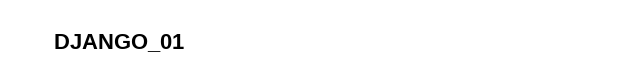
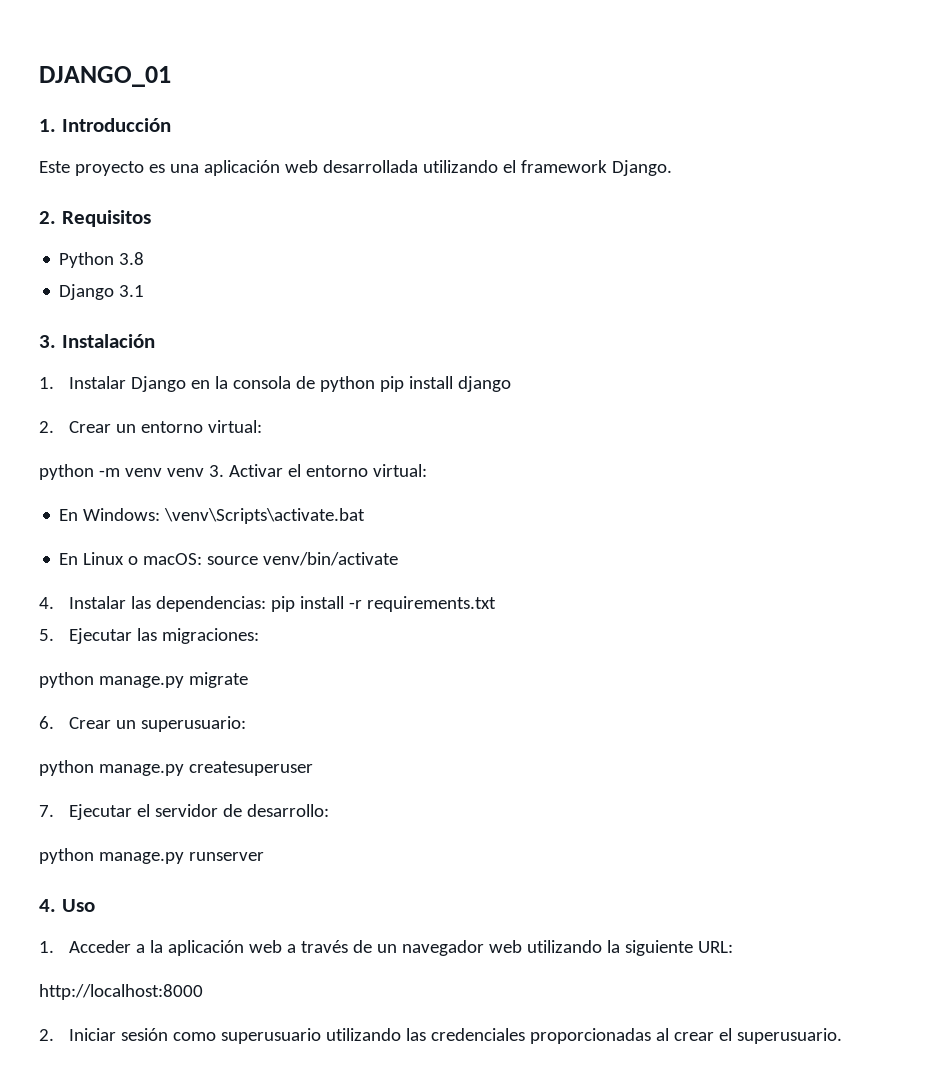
(184, 43) none -> [39,118,171,132] [39,160,672,176] [39,210,151,227] [59,252,145,268] [59,284,145,300] [39,334,155,348] [39,376,512,392] [39,420,263,433] [39,464,427,480] [59,508,366,524] [59,552,399,566] [39,596,497,612] [39,628,260,644] [39,672,248,688] [39,716,247,732] [39,760,313,776] [39,804,330,820] [39,848,264,864] [39,899,95,912] [39,940,734,956] [39,984,203,1000] [39,1028,843,1044] // 1. Introducción // Este proyecto es una aplicación web desarrollada utilizando el framework Django. // 2. Requisitos // Python 3.8 // Django 3.1 // 3. Instalación // 1. Instalar Django en la consola de python pip install django // 2. Crear un entorno virtual: // python -m venv venv 3. Activar el entorno virtual: // En Windows: \venv\Scripts\activate.bat // En Linux o macOS: source venv/bin/activate // 4. Instalar las dependencias: pip install -r requirements.txt // 5. Ejecutar las migraciones: // python manage.py migrate // 6. Crear un superusuario: // python manage.py createsuperuser // 7. Ejecutar el servidor de desarrollo: // python manage.py runserver // 4. Uso // 1. Acceder a la aplicación web a través de un navegador web utilizando la siguiente URL: // http://localhost:8000 // 2. Iniciar sesión como superusuario utilizando las credenciales proporcionadas al crear el superusuario.

